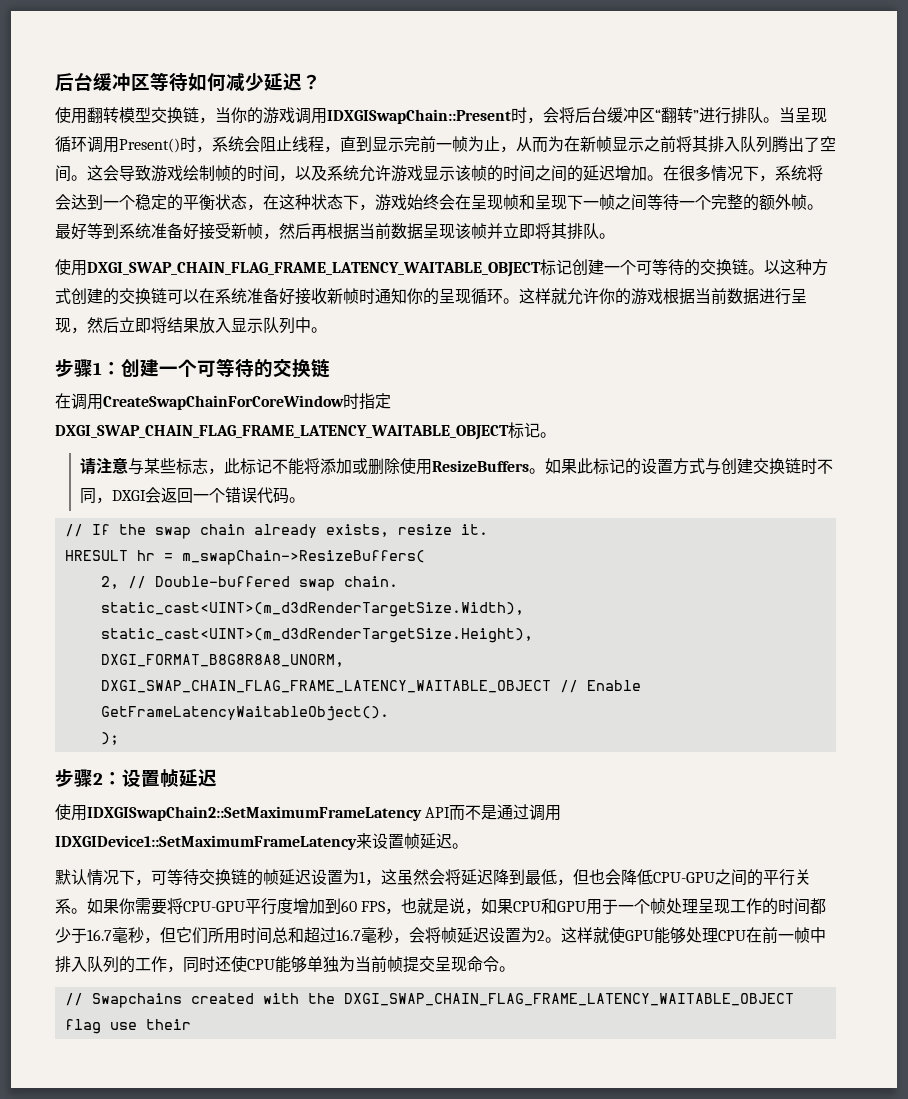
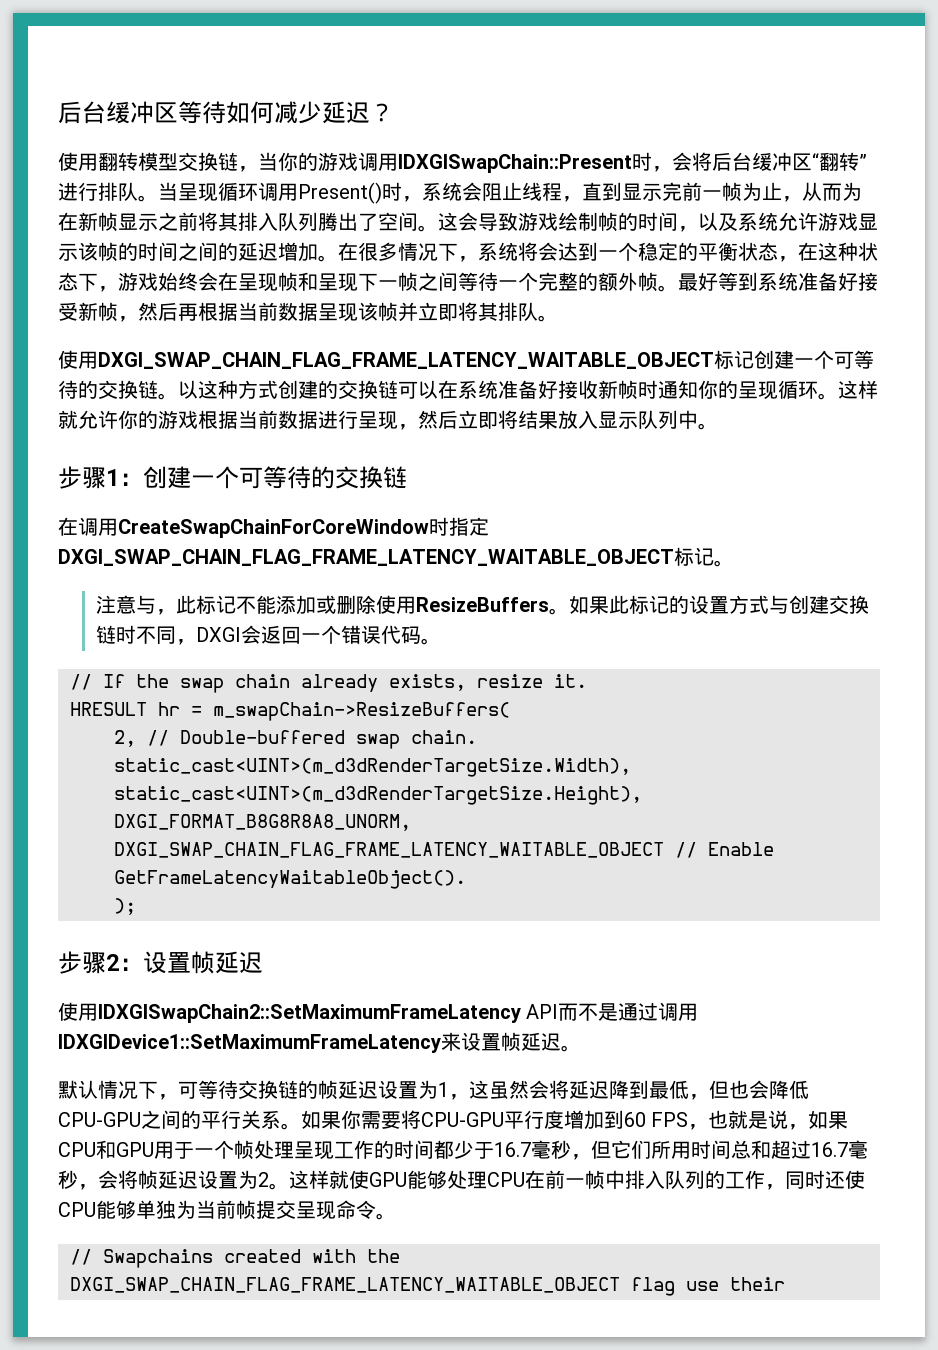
[79,457,208,475] 请注意与某些标志 -> [96,595,157,614] 注意与
[303,458,320,474] 将 -> (277, 604) none

